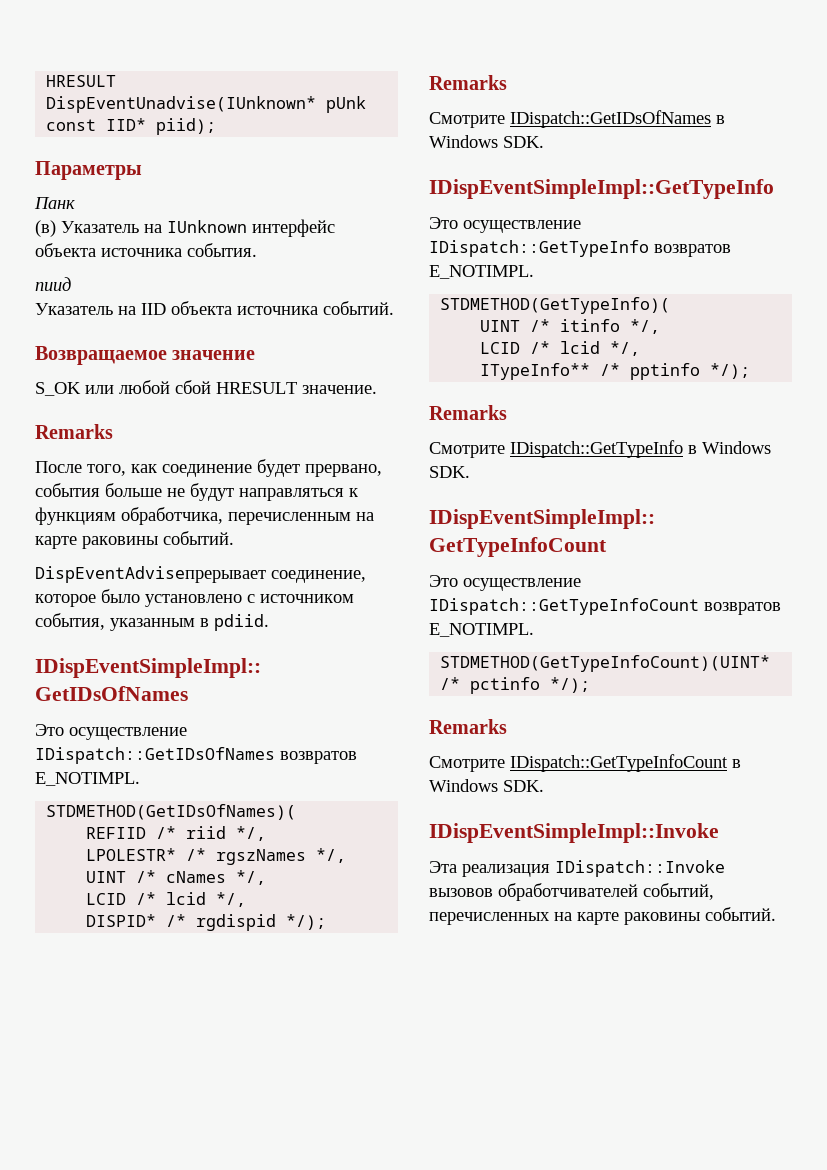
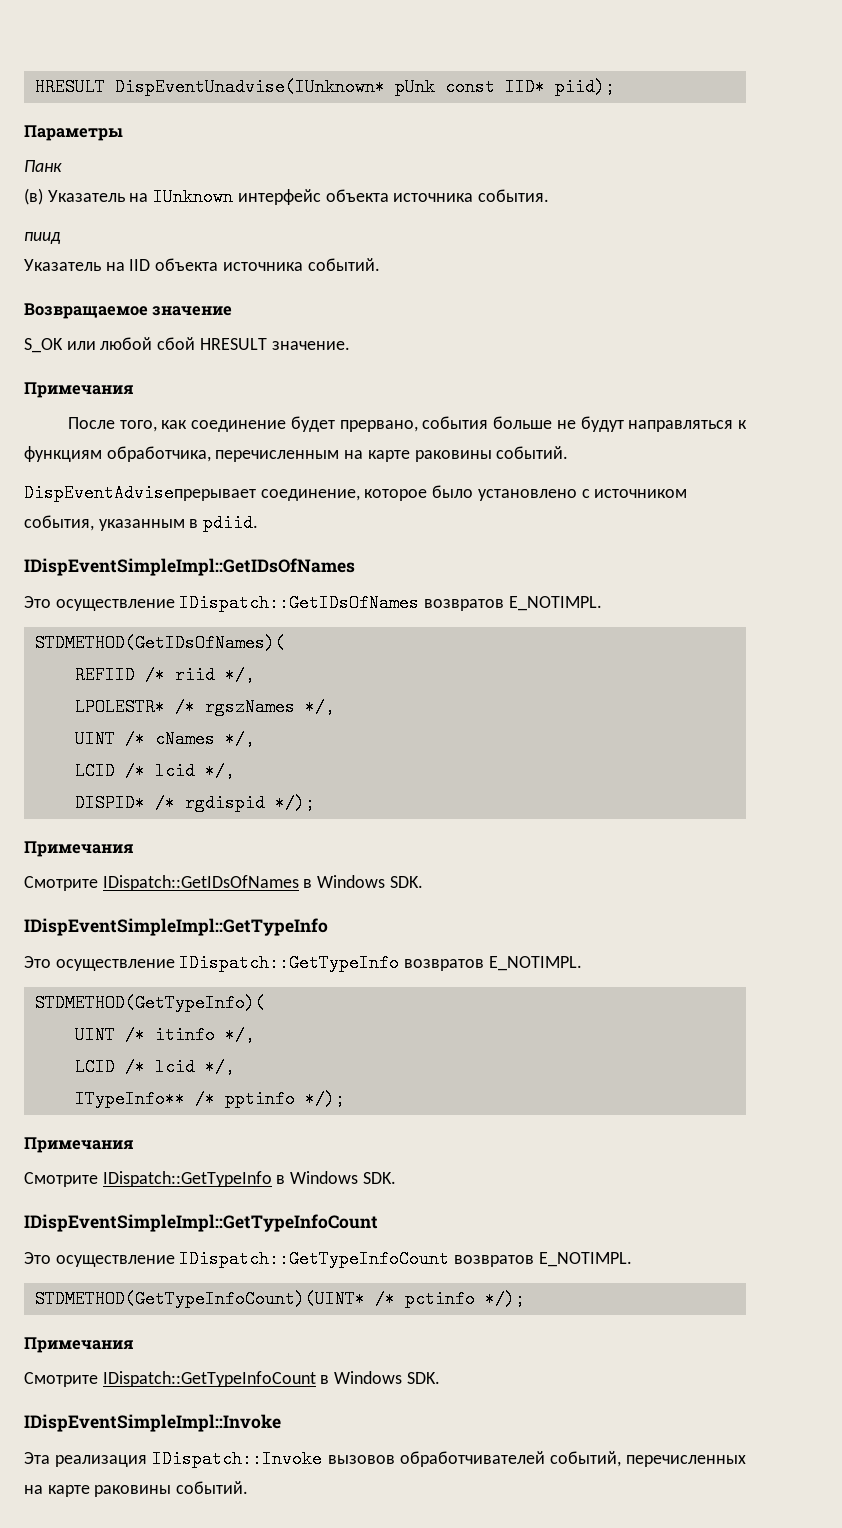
[35,424,113,439] Remarks -> [24,382,134,398] Примечания
[429,75,507,90] Remarks -> [24,841,134,857] Примечания
[429,405,507,420] Remarks -> [24,1137,134,1153] Примечания
[429,719,507,734] Remarks -> [24,1337,134,1353] Примечания

